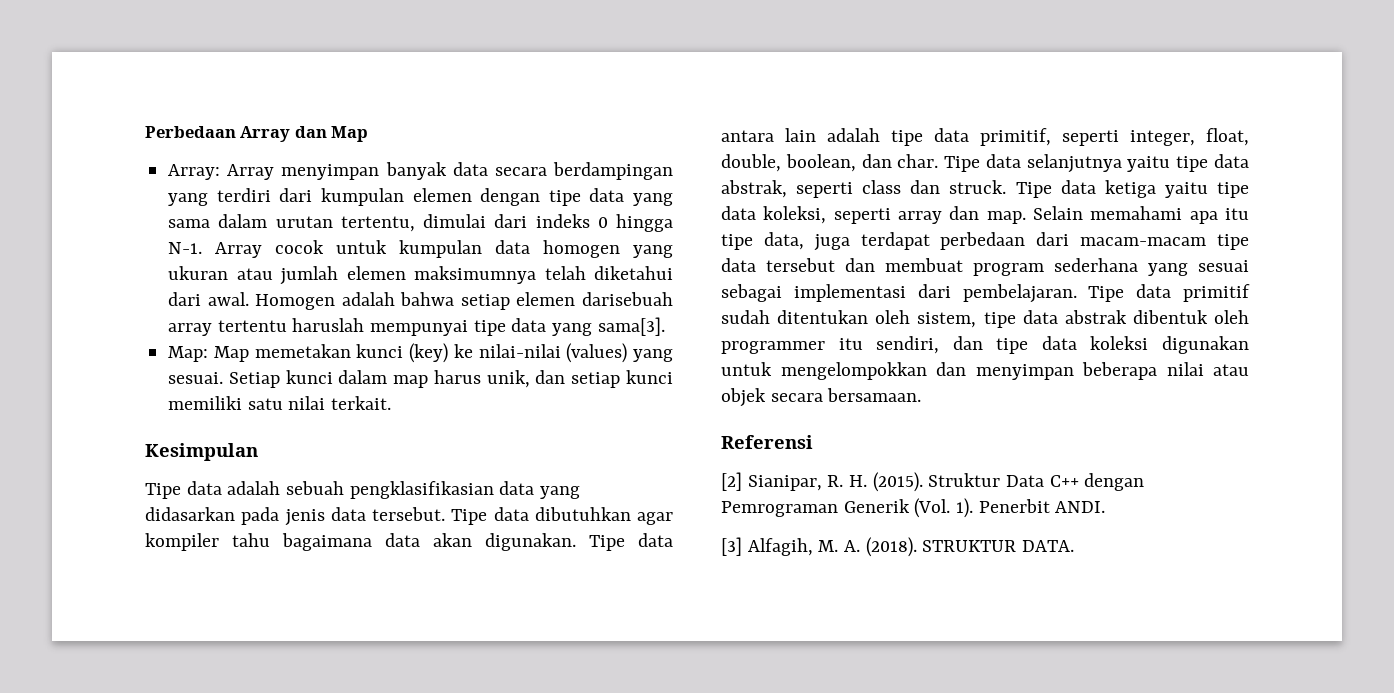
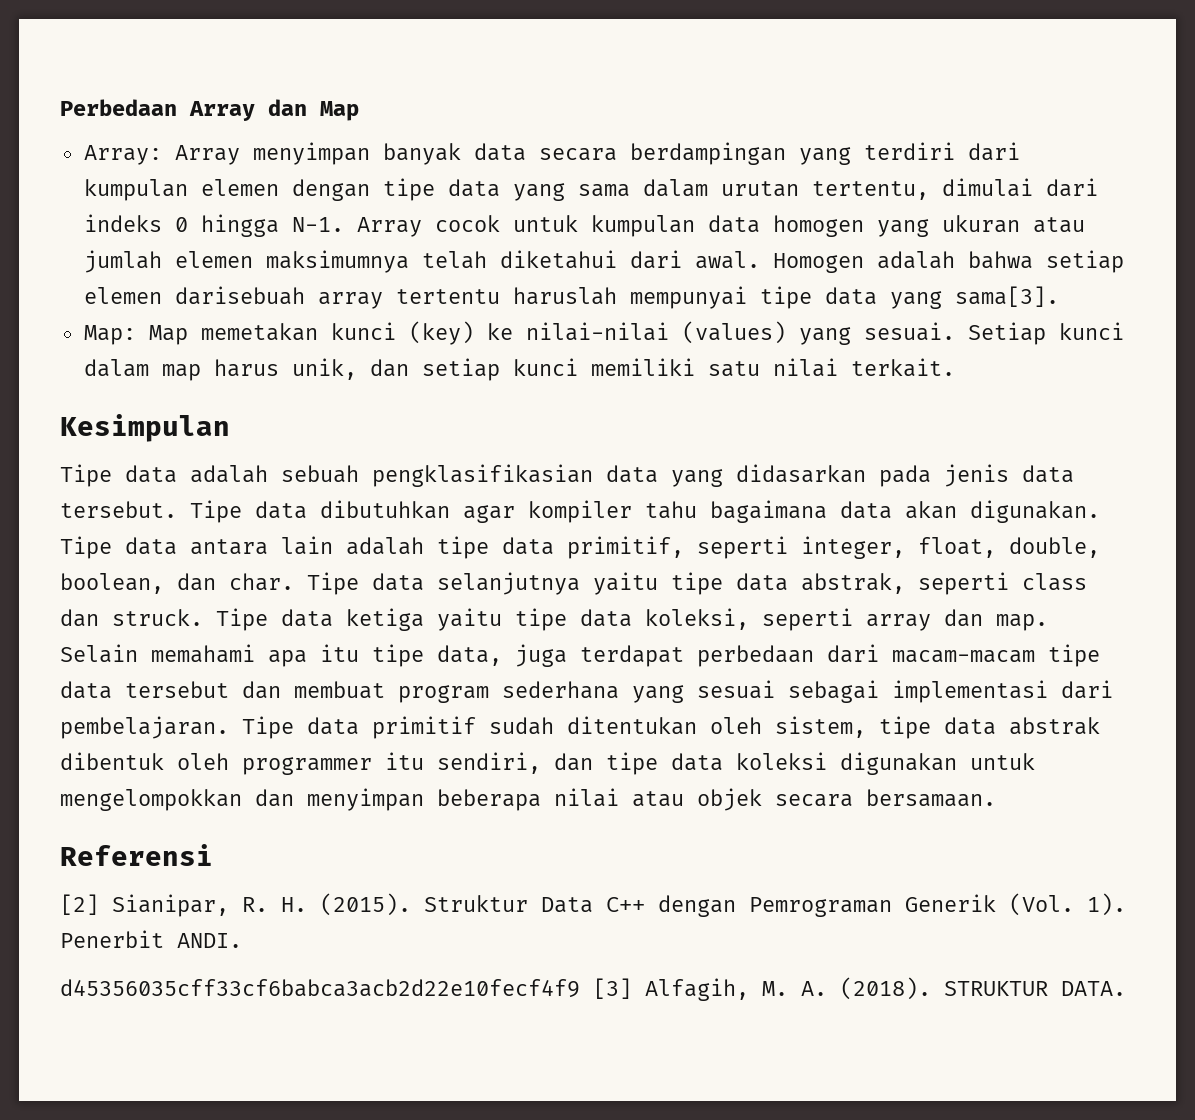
(1106, 507) none -> [60,979,580,998] d45356035cff33cf6babca3acb2d22e10fecf4f9

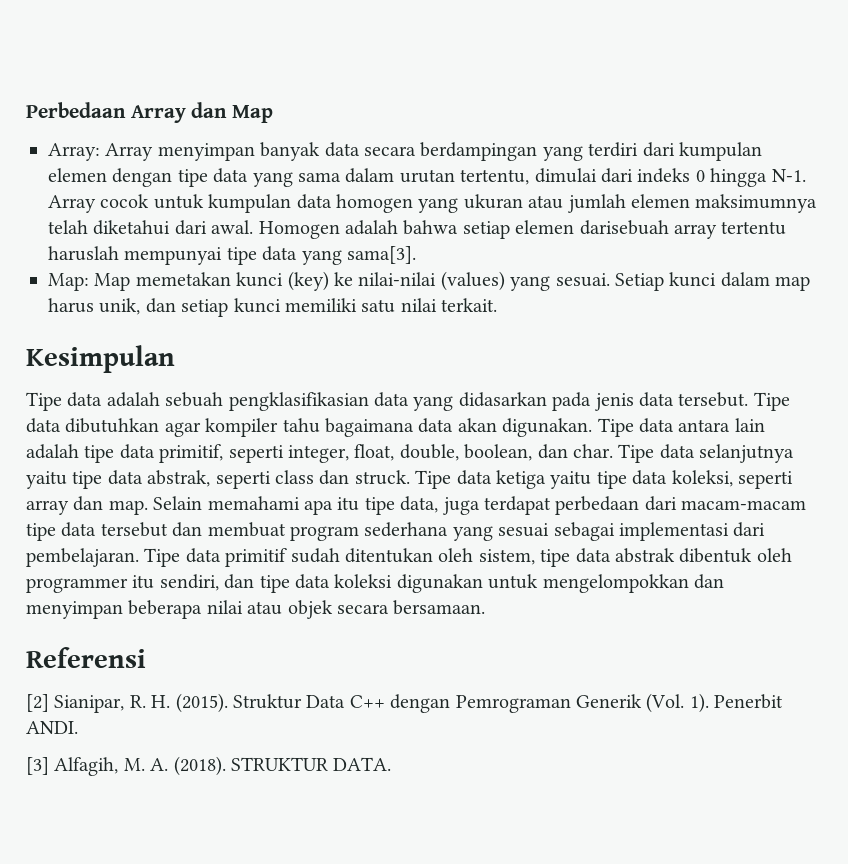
[60,979,580,998] d45356035cff33cf6babca3acb2d22e10fecf4f9 -> (78, 727) none

